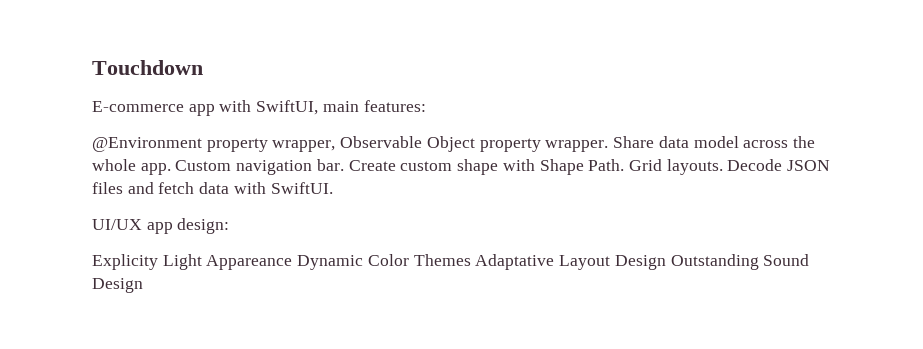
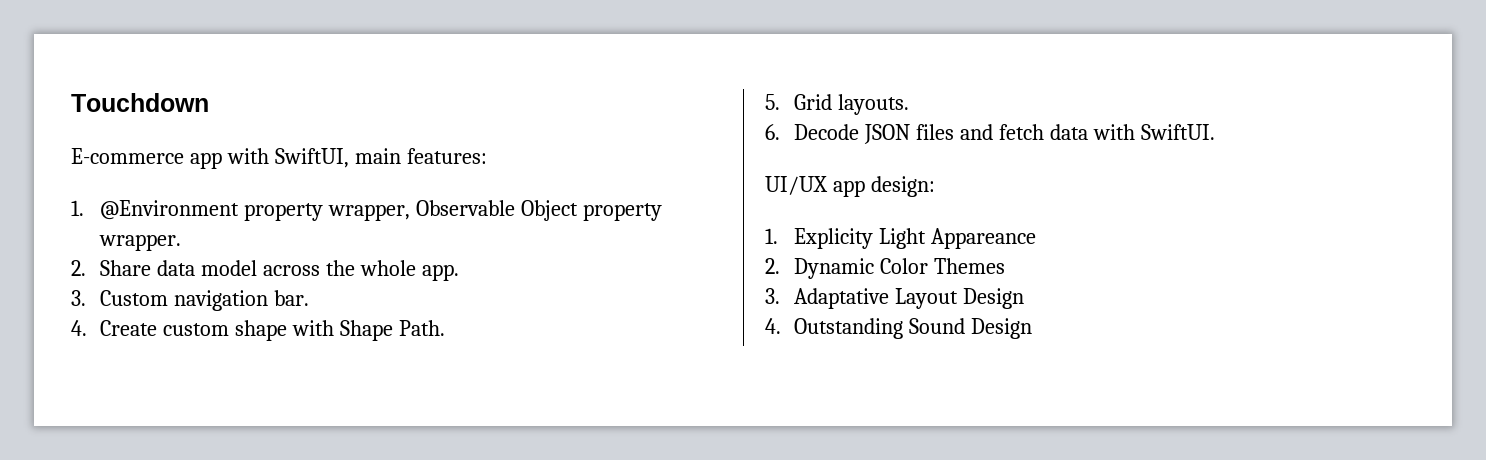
(426, 106) none -> [71,200,84,216] 1.
(609, 146) none -> [71,260,86,276] // 2.
(171, 169) none -> [71,290,86,306] // 3.
(344, 165) none -> [71,320,87,336] // 4.
(625, 165) none -> [765,94,780,110] // 5.
(723, 167) none -> [765,124,780,140] // 6.
(230, 226) none -> [765,228,778,244] 1.
(293, 262) none -> [765,258,780,274] // 2.
(471, 260) none -> [765,288,780,304] // 3.
(666, 262) none -> [765,318,781,334] // 4.

